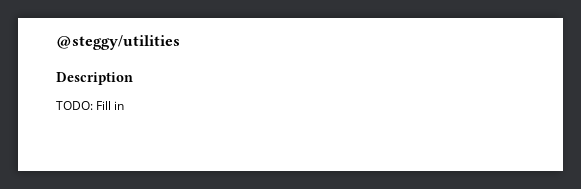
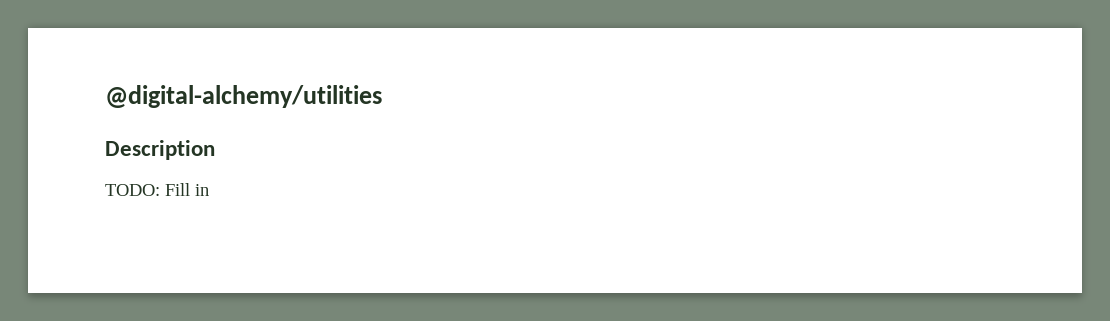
[56,35,180,50] @steggy/utilities -> [105,85,382,108] @digital-alchemy/utilities

